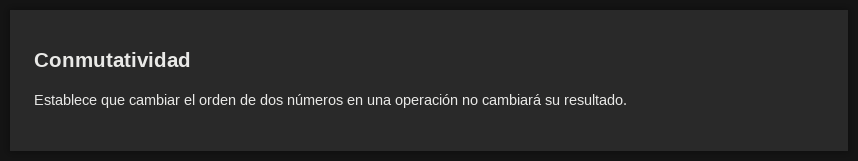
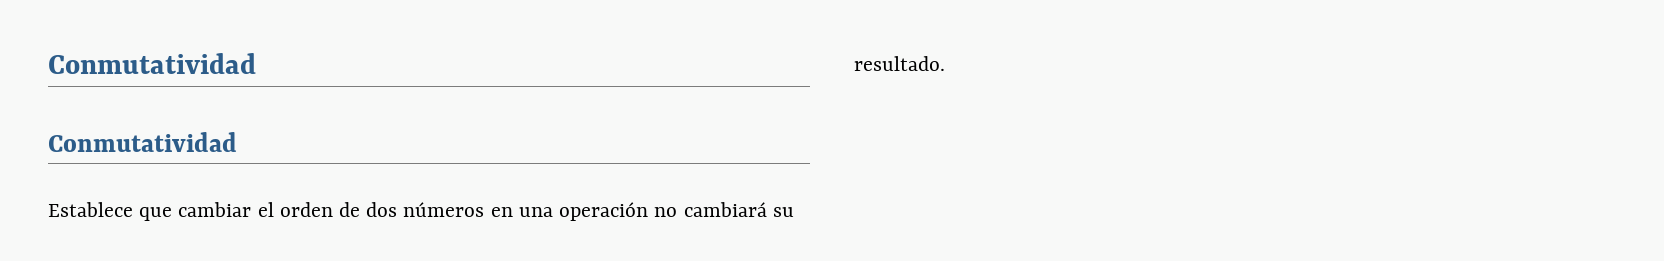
[34,52,191,67] Conmutatividad -> [48,53,256,74] [48,132,237,152] Conmutatividad // Conmutatividad

